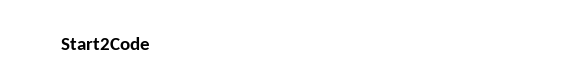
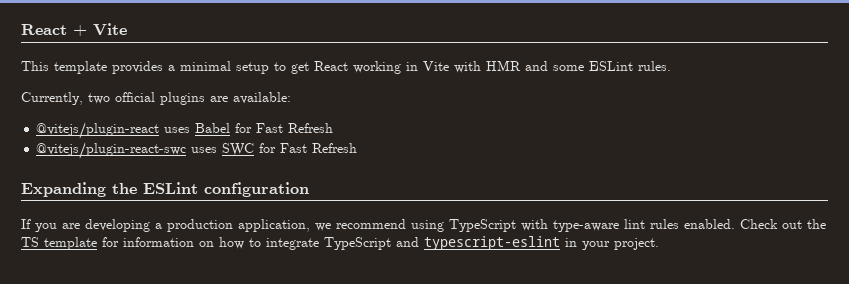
[61,37,150,50] Start2Code -> [21,23,127,36] [21,60,671,74] [21,92,291,105] [36,122,334,139] [36,142,358,159] [21,182,309,197] [21,219,826,232] [21,236,659,250] React + Vite // This template provides a minimal setup to get React working in Vite with HMR and some ESLint rules. // Currently, two official plugins are available: // @vitejs/plugin-react uses Babel for Fast Refresh // @vitejs/plugin-react-swc uses SWC for Fast Refresh // Expanding the ESLint configuration // If you are developing a production application, we recommend using TypeScript with type-aware lint rules enabled. Check out the TS template for information on how to integrate TypeScript and typescript-eslint in your project.

